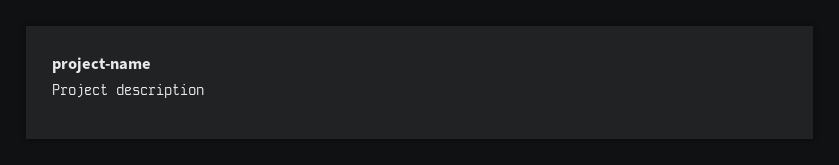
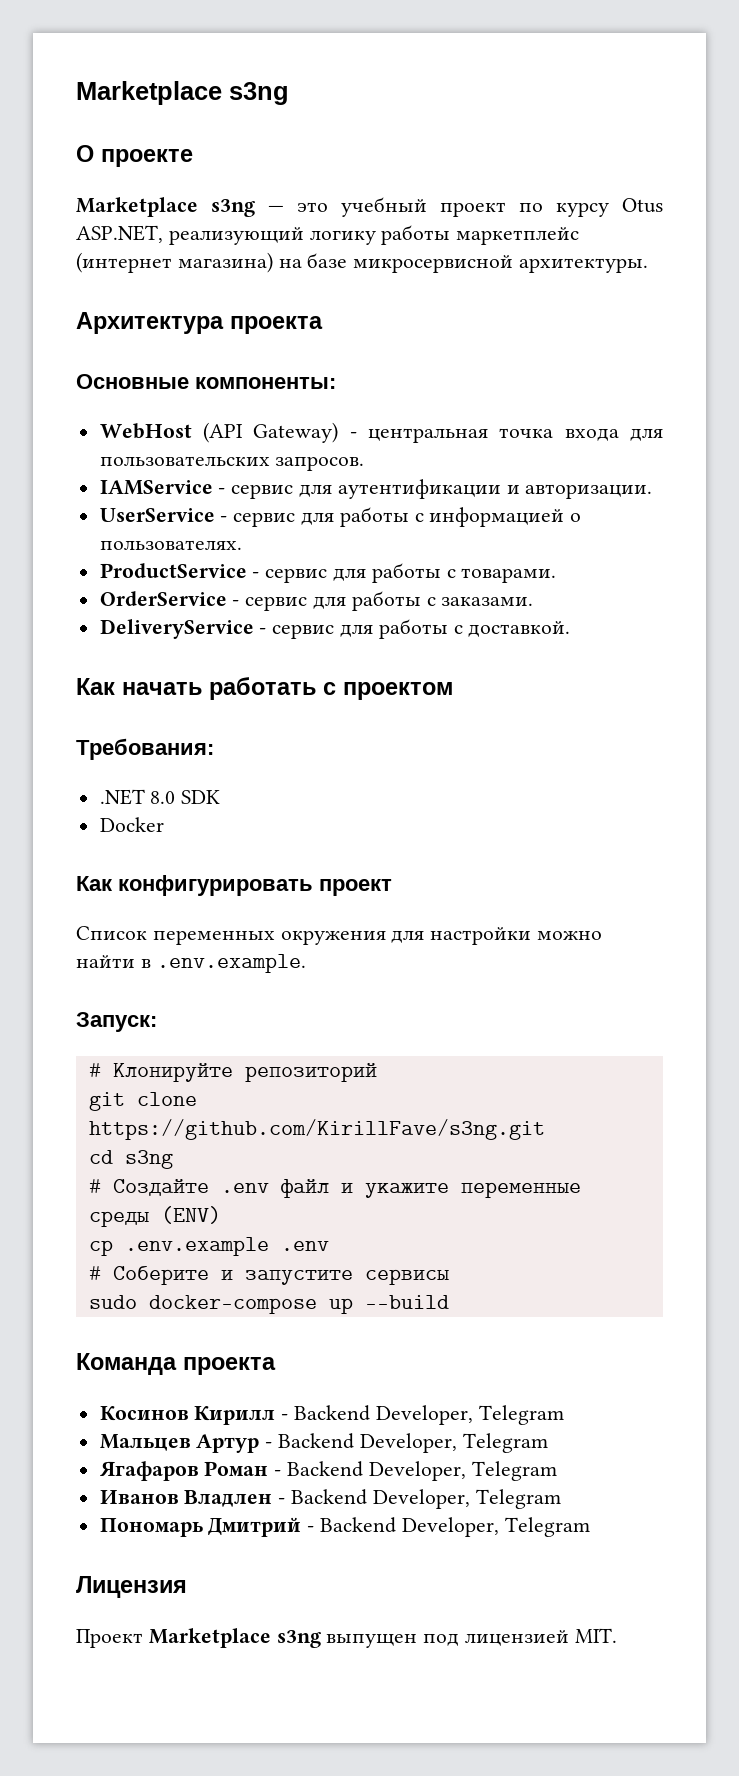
[52,57,151,73] [52,84,204,98] project-name // Project description -> [76,81,289,105] [76,145,193,167] [76,197,663,217] [76,225,580,245] [76,252,649,273] [76,312,323,334] [76,374,336,389] [99,422,663,443] [99,456,365,471] [99,479,653,499] [99,507,582,527] [99,540,242,550] [99,563,557,583] [99,591,534,611] [99,619,571,639] [76,677,453,700] [76,738,214,760] [99,789,221,805] [99,817,164,832] [76,875,392,896] [76,926,603,945] [76,954,306,973] [76,1012,157,1032] [88,1063,377,1082] [88,1092,197,1111] [88,1119,545,1140] [88,1150,173,1169] [88,1179,581,1198] [88,1206,221,1227] [88,1237,329,1256] [88,1266,449,1285] [88,1295,449,1314] [76,1353,276,1375] [99,1405,564,1425] [99,1433,548,1453] [99,1461,557,1481] [99,1489,561,1509] [99,1517,590,1537] [76,1576,187,1598] [76,1628,617,1648] Marketplace s3ng // О проекте // Marketplace s3ng — это учебный проект по курсу Otus ASP.NET, реализующий логику работы маркетплейс (интернет магазина) на базе микросервисной архитектуры. // Архитектура проекта // Основные компоненты: // WebHost (API Gateway) - центральная точка входа для пользовательских запросов. // IAMService - сервис для аутентификации и авторизации. // UserService - сервис для работы с информацией о пользователях. // ProductService - сервис для работы с товарами. // OrderService - сервис для работы с заказами. // DeliveryService - сервис для работы с доставкой. // Как начать работать с проектом // Требования: // .NET 8.0 SDK // Docker // Как конфигурировать проект // Список переменных окружения для настройки можно найти в .env.example. // Запуск: // # Клонируйте репозиторий // git clone https://github.com/KirillFave/s3ng.git // cd s3ng // # Создайте .env файл и укажите переменные среды (ENV) // cp .env.example .env // # Соберите и запустите сервисы // sudo docker-compose up --build // Команда проекта // Косинов Кирилл - Backend Developer, Telegram // Мальцев Артур - Backend Developer, Telegram // Ягафаров Роман - Backend Developer, Telegram // Иванов Владлен - Backend Developer, Telegram // Пономарь Дмитрий - Backend Developer, Telegram // Лицензия // Проект Marketplace s3ng выпущен под лицензией MIT.

